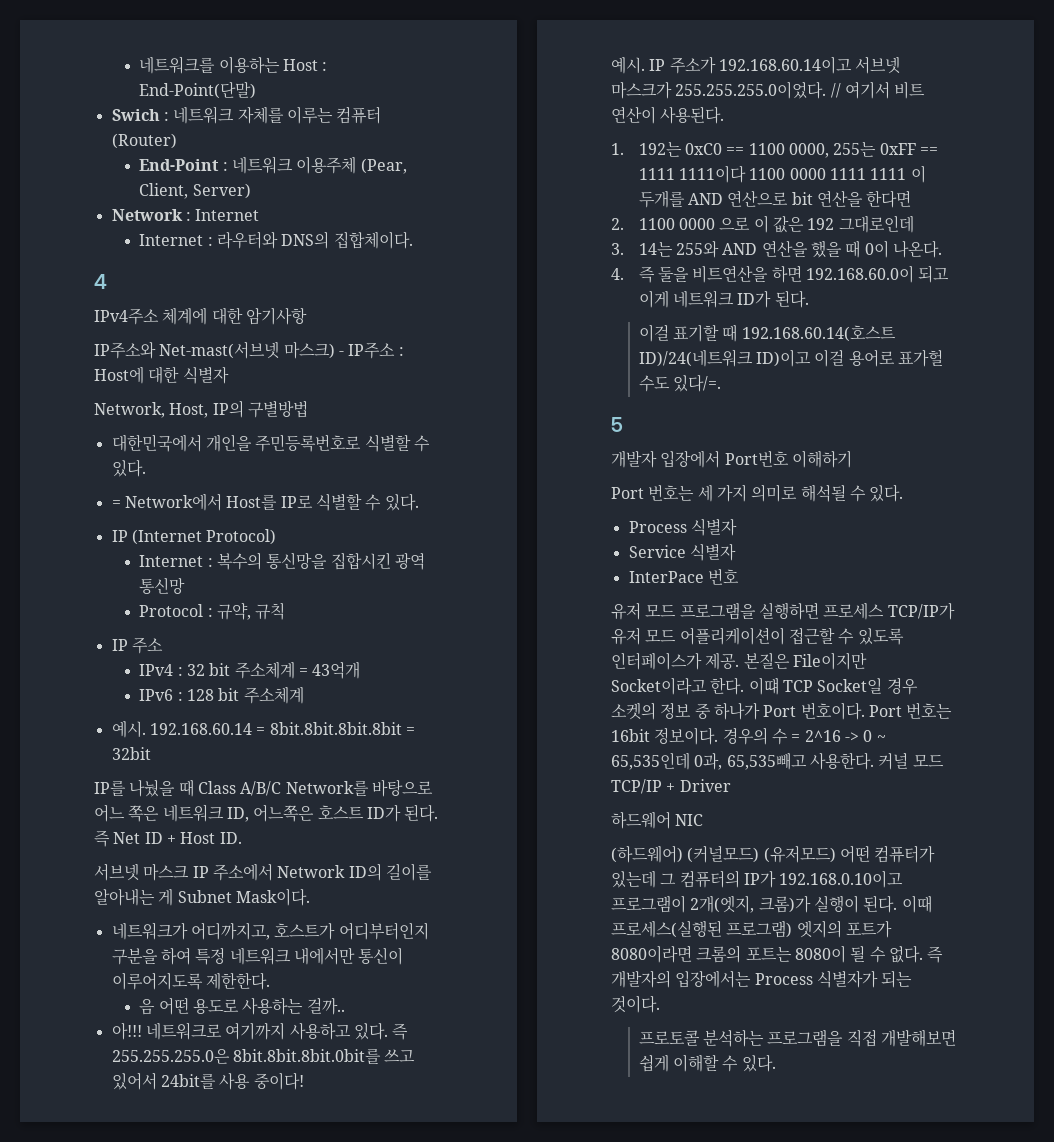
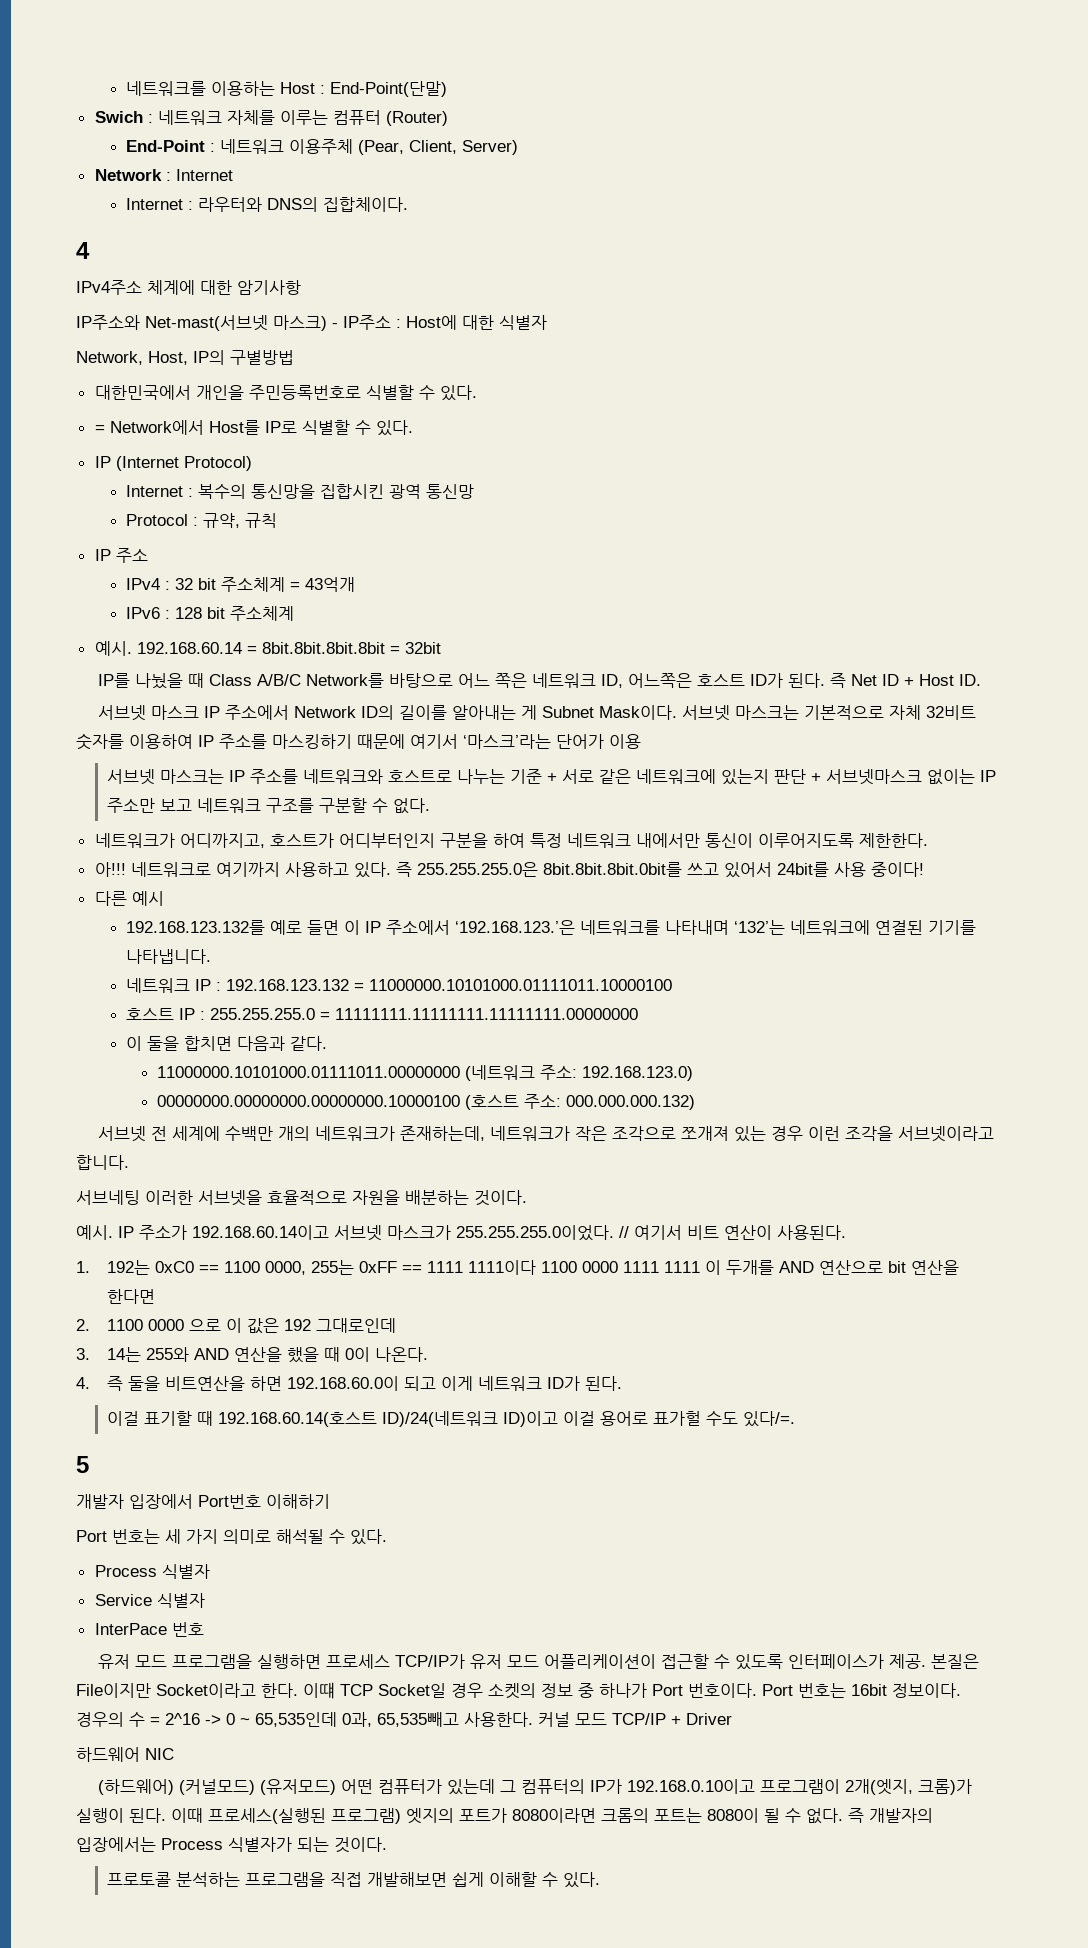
(310, 897) none -> [682,705,977,721] [76,733,641,750] [107,769,997,785] [107,798,431,814] 서브넷 마스크는 기본적으로 자체 32비트 숫자를 이용하여 IP 주소를 마스킹하기 때문에 여기서 ‘마스크’라는 단어가 이용 // 서브넷 마스크는 IP 주소를 네트워크와 호스트로 나누는 기준 + 서로 같은 네트워크에 있는지 판단 + 서브넷마스크 없이는 IP 주소만 보고 네트워크 구조를 구분할 수 없다.
[139,997,345,1015] // 음 어떤 용도로 사용하는 걸까.. -> (928, 840) none
(304, 1081) none -> [94,891,164,906] [126,920,977,935] [126,949,212,964] [126,978,673,993] [126,1008,639,1020] [126,1036,328,1051] [157,1065,694,1081] [157,1094,696,1110] [98,1126,995,1142] [76,1155,129,1170] [76,1190,527,1206] // 다른 예시 // 192.168.123.132를 예로 들면 이 IP 주소에서 ‘192.168.123.’은 네트워크를 나타내며 ‘132’는 네트워크에 연결된 기기를 나타냅니다. // 네트워크 IP : 192.168.123.132 = 11000000.10101000.01111011.10000100 // 호스트 IP : 255.255.255.0 = 11111111.11111111.11111111.00000000 // 이 둘을 합치면 다음과 같다. // 11000000.10101000.01111011.00000000 (네트워크 주소: 192.168.123.0) // 00000000.00000000.00000000.10000100 (호스트 주소: 000.000.000.132) // 서브넷 전 세계에 수백만 개의 네트워크가 존재하는데, 네트워크가 작은 조각으로 쪼개져 있는 경우 이런 조각을 서브넷이라고 합니다. // 서브네팅 이러한 서브넷을 효율적으로 자원을 배분하는 것이다.

